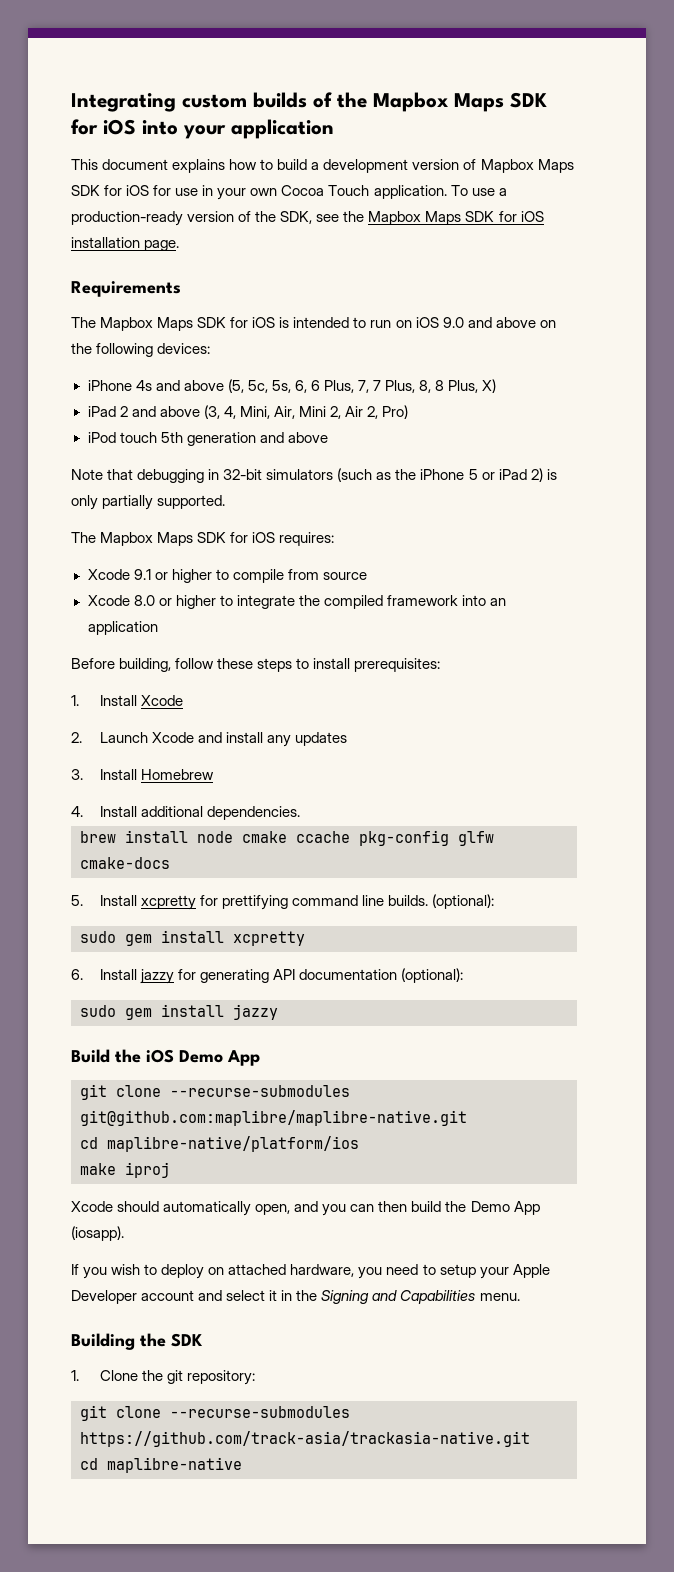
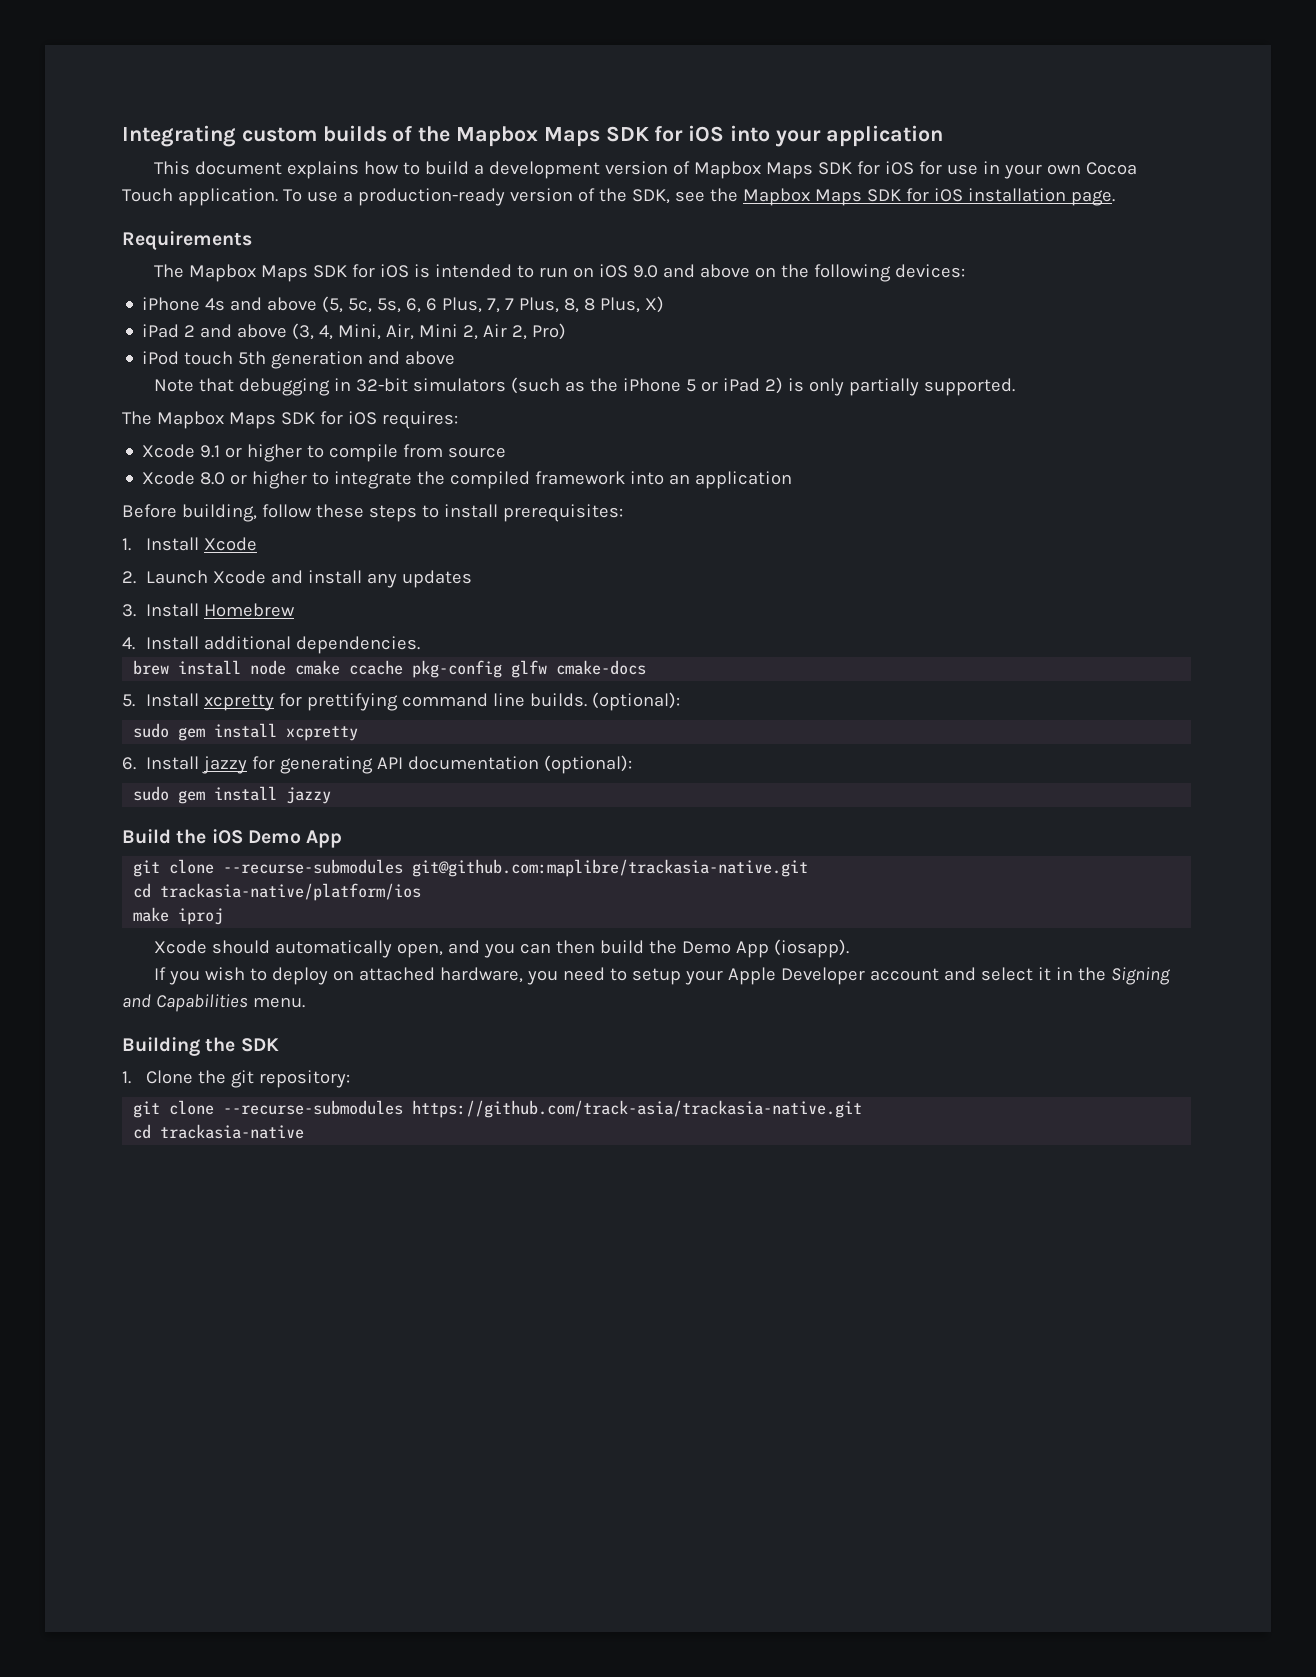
[80,1110,467,1126] [80,1136,359,1152] git@github.com:maplibre/maplibre-native.git // cd maplibre-native/platform/ios -> [412,859,809,877] [133,883,422,901] git@github.com:maplibre/trackasia-native.git // cd trackasia-native/platform/ios
[107,1457,242,1473] maplibre-native -> [160,1124,305,1139] trackasia-native

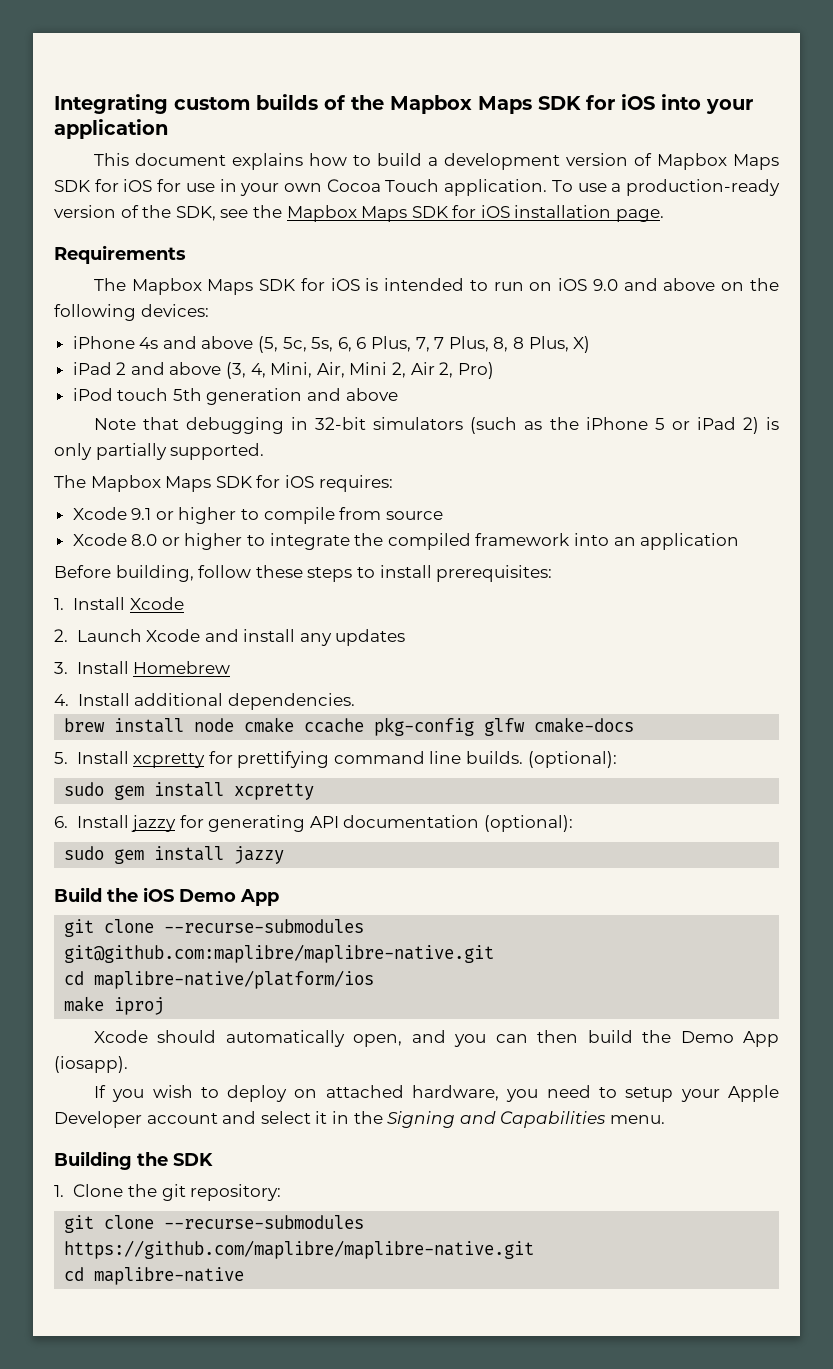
[412,859,809,877] [133,883,422,901] git@github.com:maplibre/trackasia-native.git // cd trackasia-native/platform/ios -> [64,944,495,963] [64,970,375,989] git@github.com:maplibre/maplibre-native.git // cd maplibre-native/platform/ios
[412,1100,863,1118] [133,1124,305,1139] https://github.com/track-asia/trackasia-native.git // cd trackasia-native -> [64,1240,535,1259] [64,1267,245,1285] https://github.com/maplibre/maplibre-native.git // cd maplibre-native

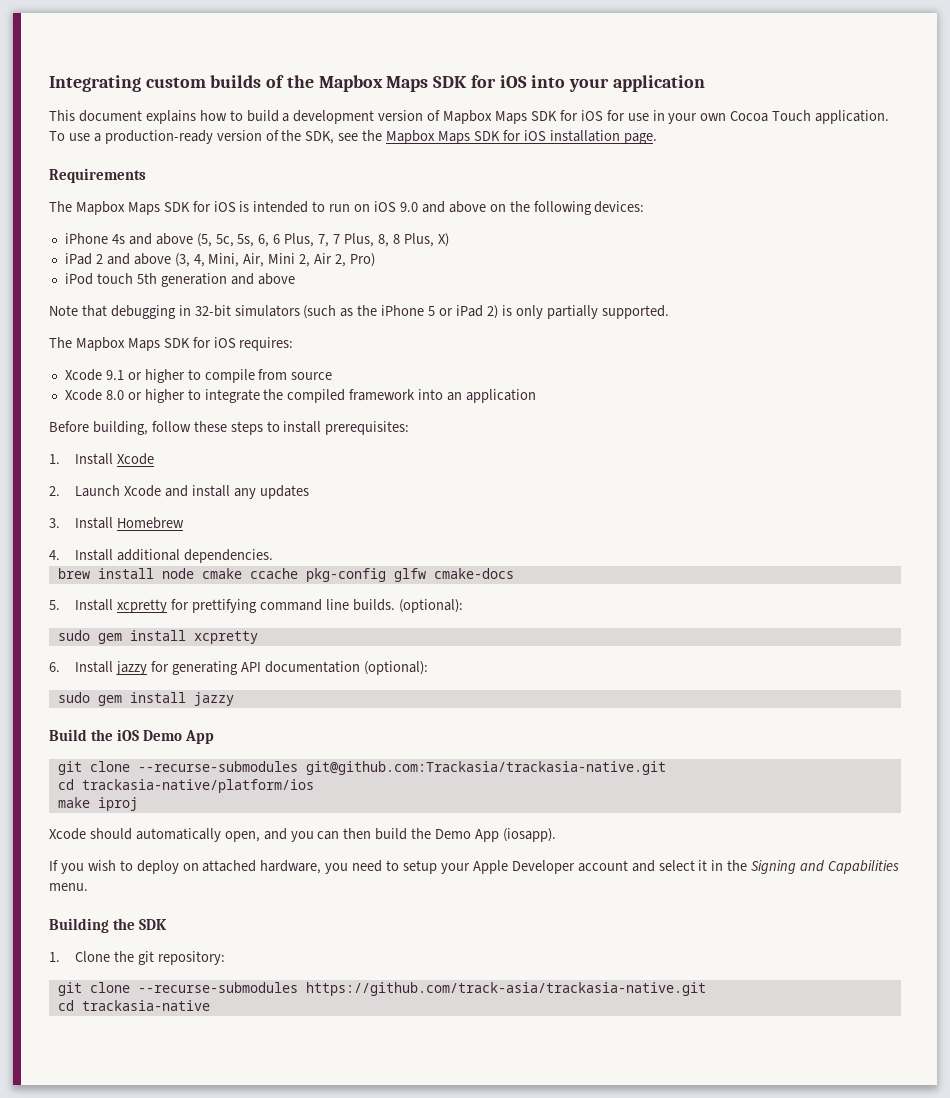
[64,944,495,963] [64,970,375,989] git@github.com:maplibre/maplibre-native.git // cd maplibre-native/platform/ios -> [305,761,666,775] [57,779,314,793] git@github.com:Trackasia/trackasia-native.git // cd trackasia-native/platform/ios
[64,1240,535,1259] [64,1267,245,1285] https://github.com/maplibre/maplibre-native.git // cd maplibre-native -> [305,982,706,996] [57,1000,210,1011] https://github.com/track-asia/trackasia-native.git // cd trackasia-native

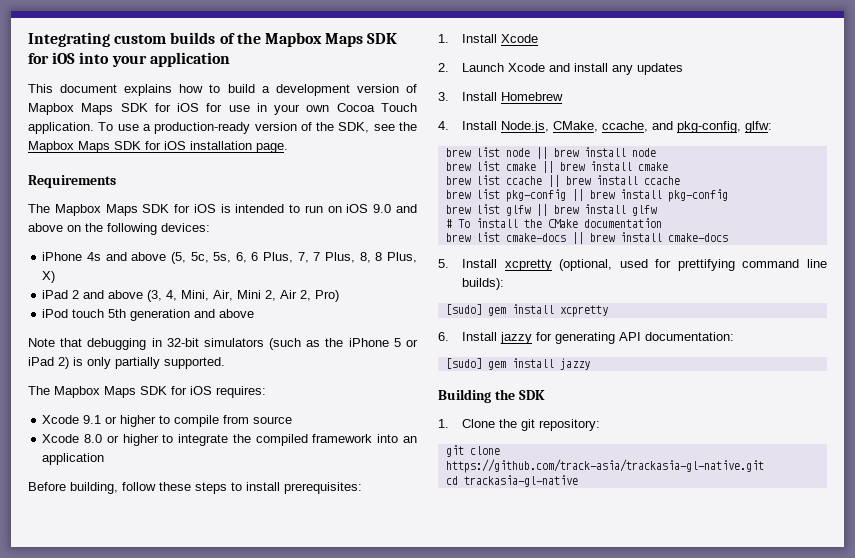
[117,549,273,563] [57,568,426,582] additional dependencies. // brew install node cmake ccache pkg-config glfw -> [501,121,773,133] [445,147,656,159] [445,161,668,173] [445,175,680,187] [445,189,728,202] [445,204,657,216] [445,218,662,228] [445,232,662,244] Node.js, CMake, ccache, and pkg-config, glfw: // brew list node || brew install node // brew list cmake || brew install cmake // brew list ccache || brew install ccache // brew list pkg-config || brew install pkg-config // brew list glfw || brew install glfw // # To install the CMake documentation // brew list cmake-docs || brew install
(168, 606) none -> [559,259,648,271] (optional, used
[352,599,463,613] [57,630,90,641] builds. (optional): // sudo -> [462,278,505,290] [445,304,482,315] builds): // [sudo]
[264,661,428,675] [57,692,90,703] documentation (optional): // sudo -> [645,332,735,341] [445,358,482,369] documentation: // [sudo]
[49,729,215,744] [57,761,666,775] [57,779,314,793] [57,797,138,811] [49,828,556,842] [49,860,900,874] [49,883,88,891] // Build the iOS Demo App // git clone --recurse-submodules git@github.com:Trackasia/trackasia-native.git // cd trackasia-native/platform/ios // make iproj // Xcode should automatically open, and you can then build the Demo App (iosapp). // If you wish to deploy on attached hardware, you need to setup your Apple Developer account and select it in the Signing and Capabilities menu. -> (590, 364) none
[137,982,706,996] [57,1000,210,1011] --recurse-submodules https://github.com/track-asia/trackasia-native.git // cd trackasia-native -> [445,459,764,473] [445,475,578,487] https://github.com/track-asia/trackasia-gl-native.git // cd trackasia-gl-native

